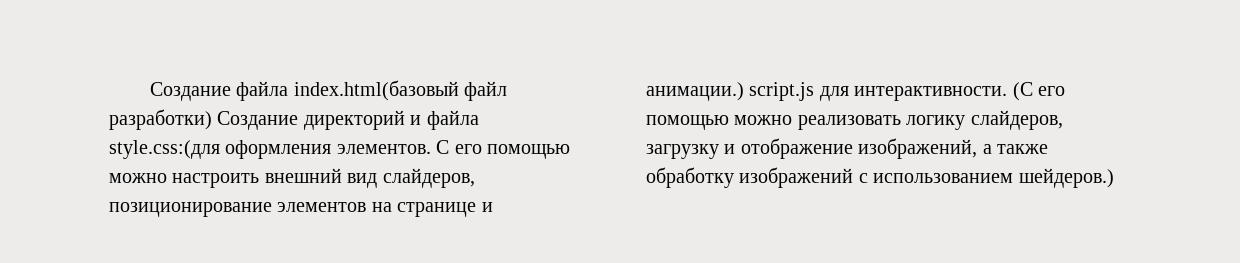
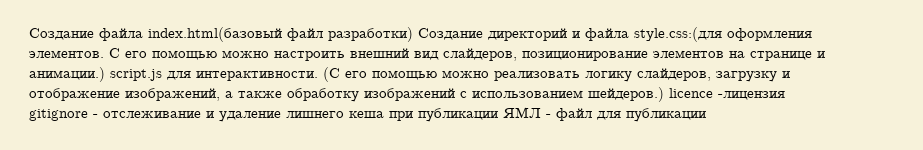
(1114, 178) none -> [669,88,785,100] [29,107,706,122] licence -лицензия gitignore - отслеживание и удаление лишнего кеша при публикации ЯМЛ - файл для публикации

